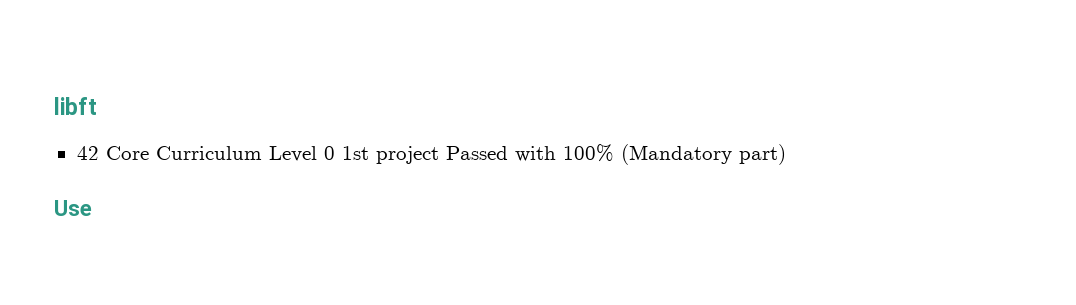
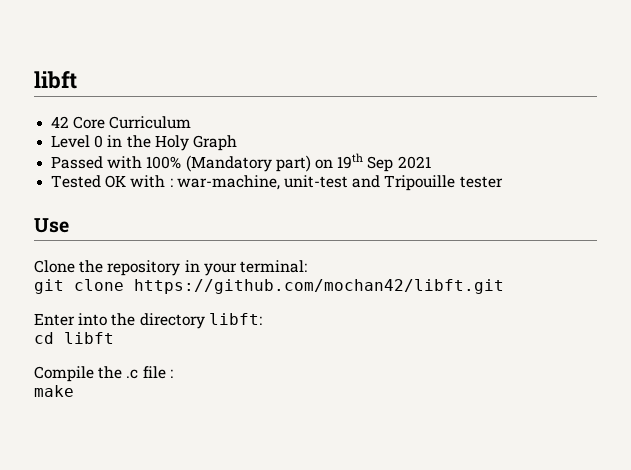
(262, 153) none -> (192, 122) //
[341,146,439,164] 1st project -> [107,135,237,151] in the Holy Graph //
[54,200,92,216] // Use -> [314,153,431,172] [51,175,503,191] [34,218,69,233] [34,260,307,276] [34,279,504,294] [34,313,262,329] [34,332,114,344] [34,366,173,382] [34,385,74,397] on 19th Sep 2021 // Tested OK with : war-machine, unit-test and Tripouille tester // Use // Clone the repository in your terminal: // git clone https://github.com/mochan42/libft.git // Enter into the directory libft: // cd libft // Compile the .c file : // make

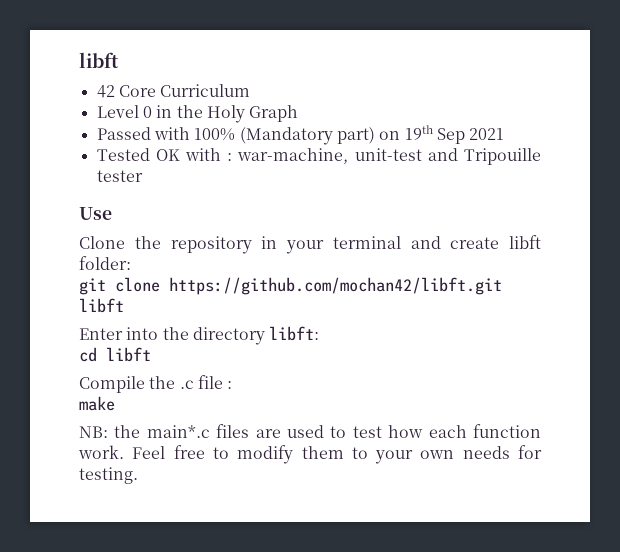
[239,260,307,273] terminal: -> [332,235,541,249] [79,256,131,270] terminal and create libft folder:
(504, 286) none -> [79,298,124,313] libft
(74, 391) none -> [79,424,541,438] [78,445,542,464] [79,467,138,484] // NB: the main*.c files are used to test how each function work. Feel free to modify them to your own needs for testing.

